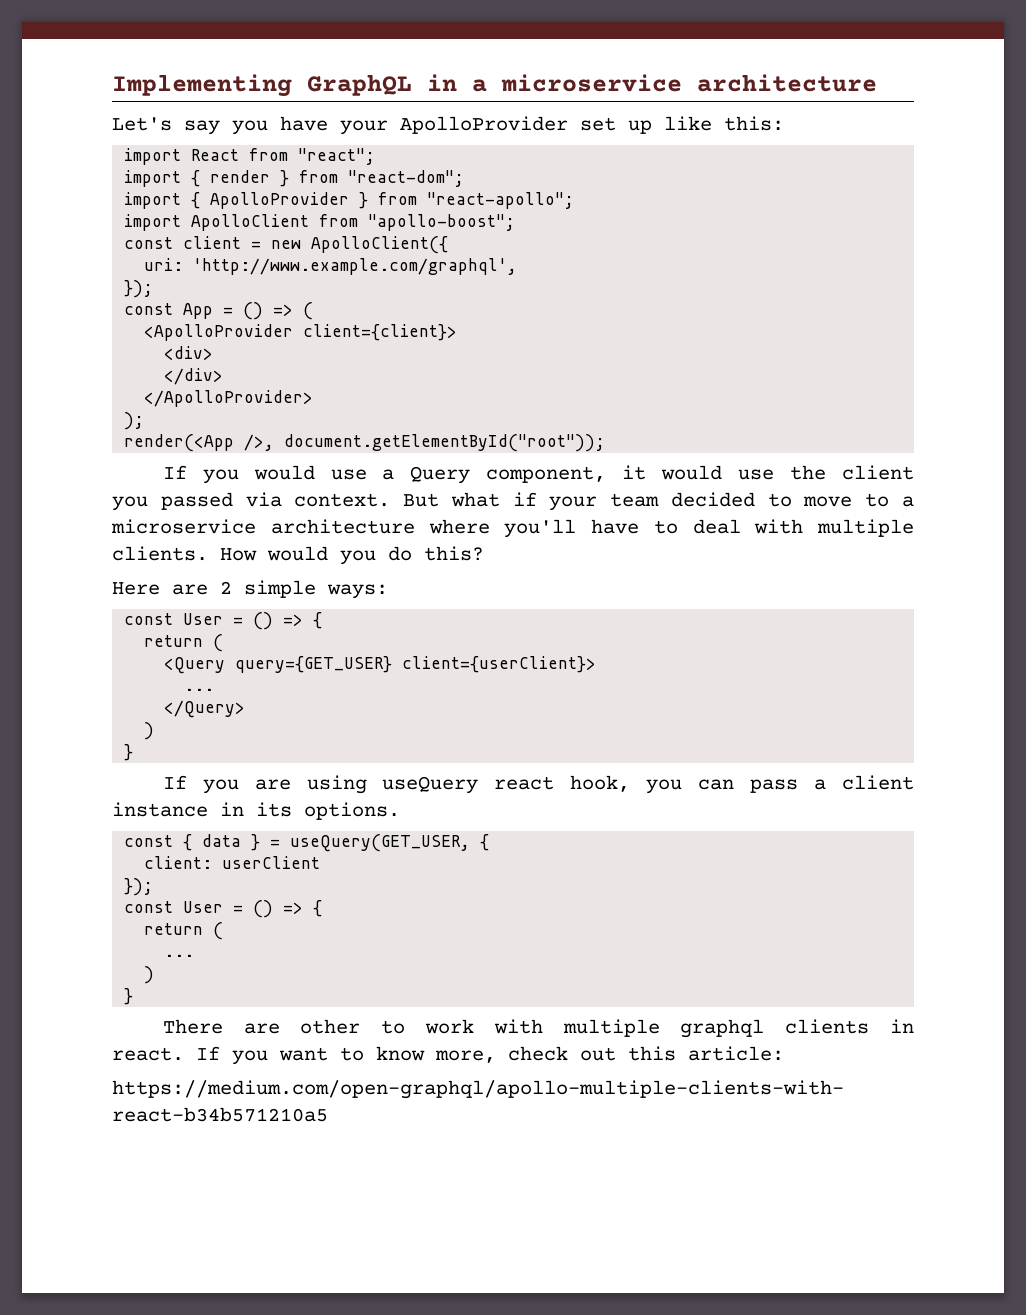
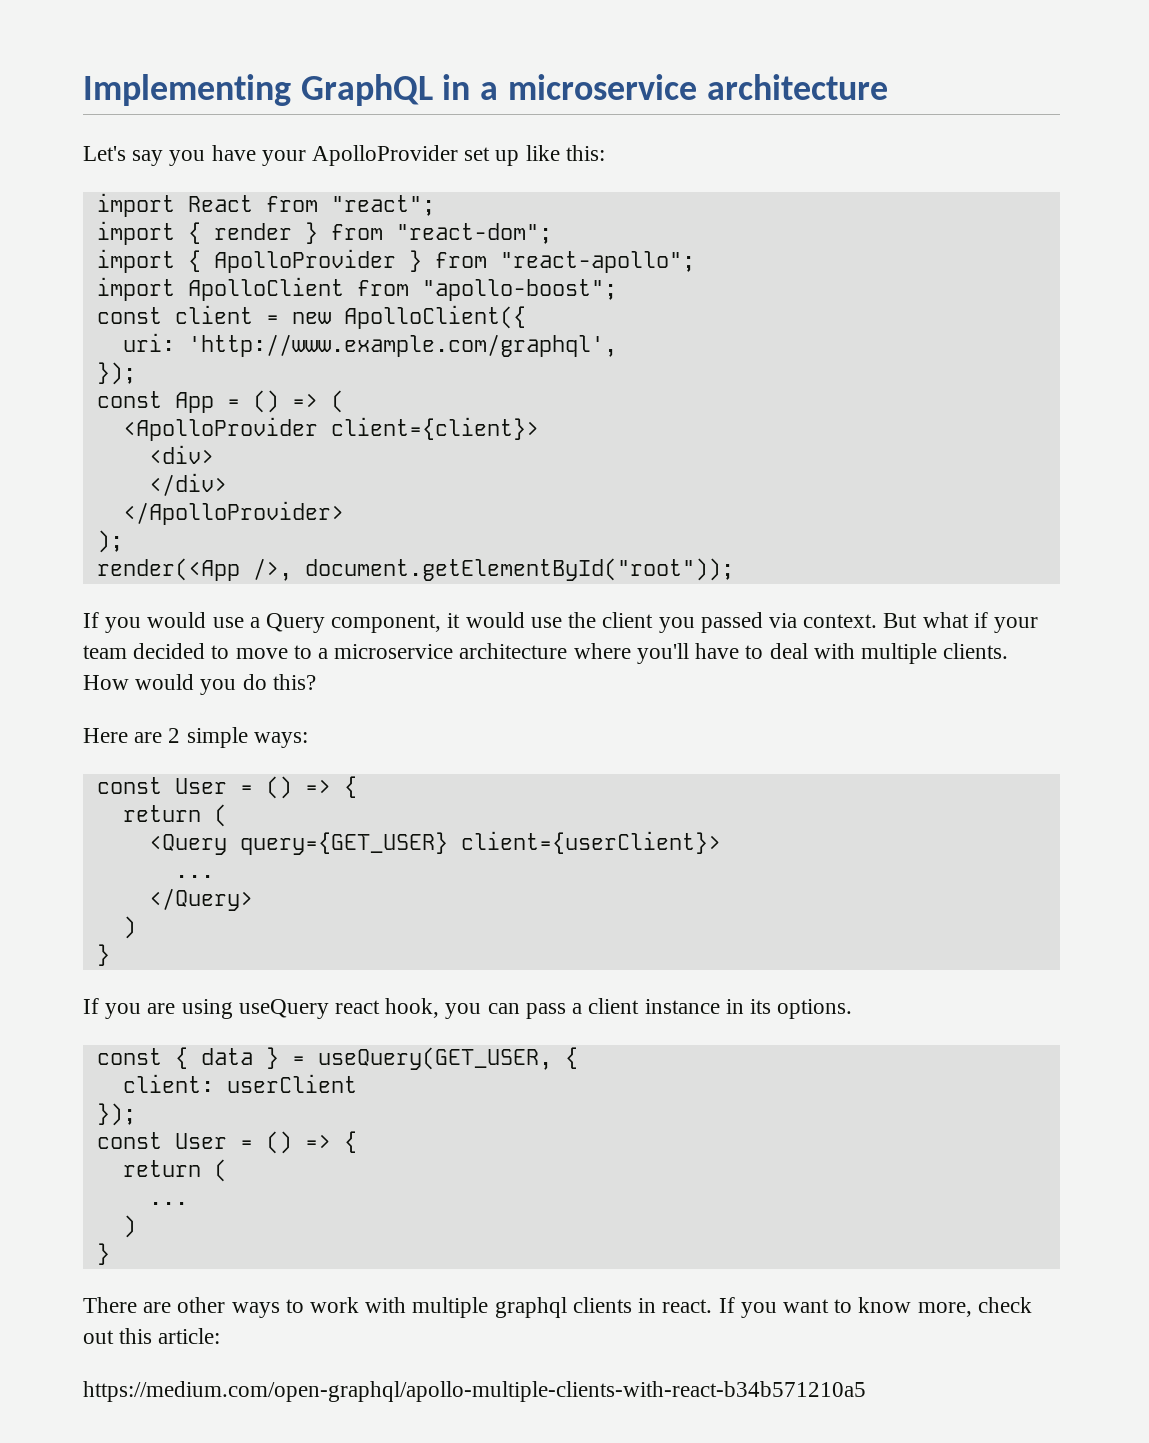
(361, 1026) none -> [231,1302,280,1318] ways

